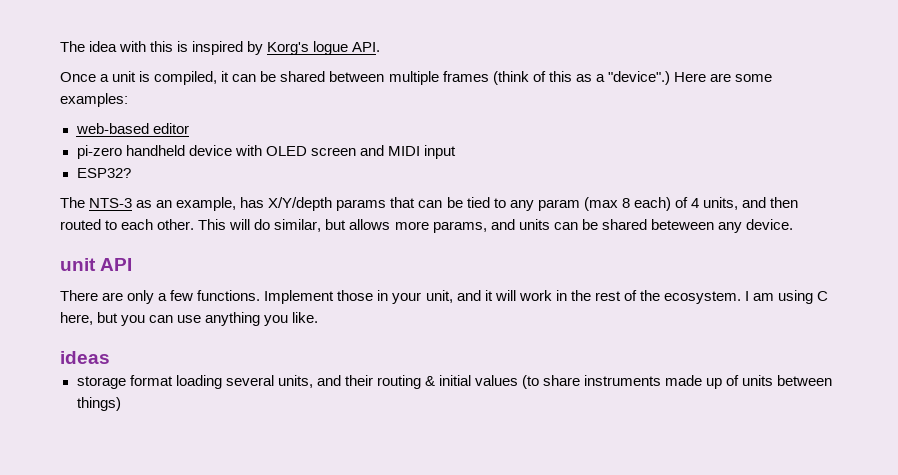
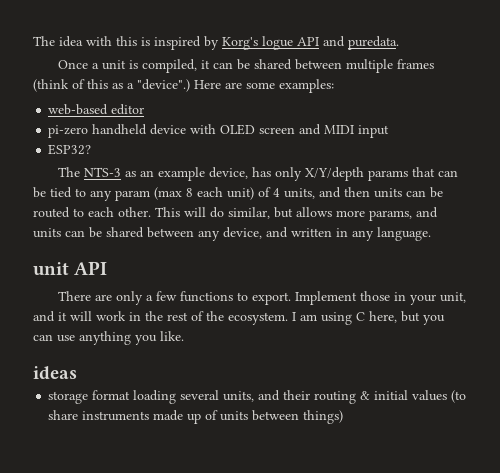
[352,42,381,52] API. -> [297,36,399,50] API and puredata.
[176,197,265,211] example, has -> [157,167,302,181] example device, has only
[633,197,671,211] each) -> [197,187,254,200] each unit)
(799, 202) none -> [374,187,443,198] units can be
[650,219,793,233] beteween any device. -> [147,227,431,241] between any device, and written in any language.
[197,290,261,301] functions. -> [179,291,291,305] functions to export.

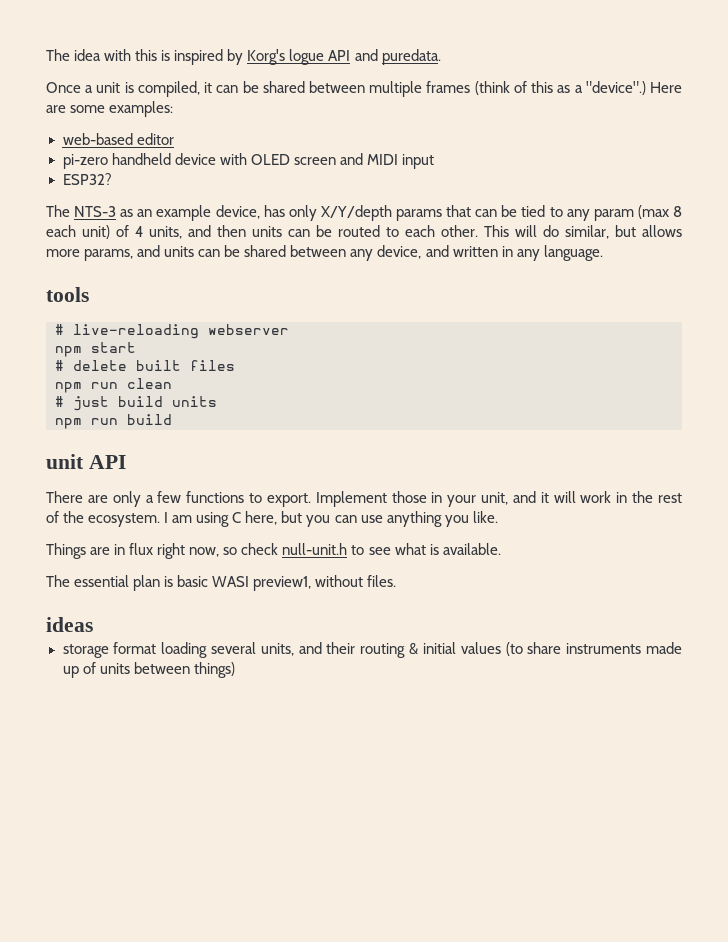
(431, 234) none -> [46,287,89,302] [55,324,289,339] [55,342,136,357] [55,360,235,371] [55,378,172,393] [55,396,217,411] [55,414,172,429] // tools // # live-reloading webserver // npm start // # delete built files // npm run clean // # just build units // npm run build
(184, 336) none -> [46,543,501,559] [46,575,397,591] // Things are in flux right now, so check null-unit.h to see what is available. // The essential plan is basic WASI preview1, without files.

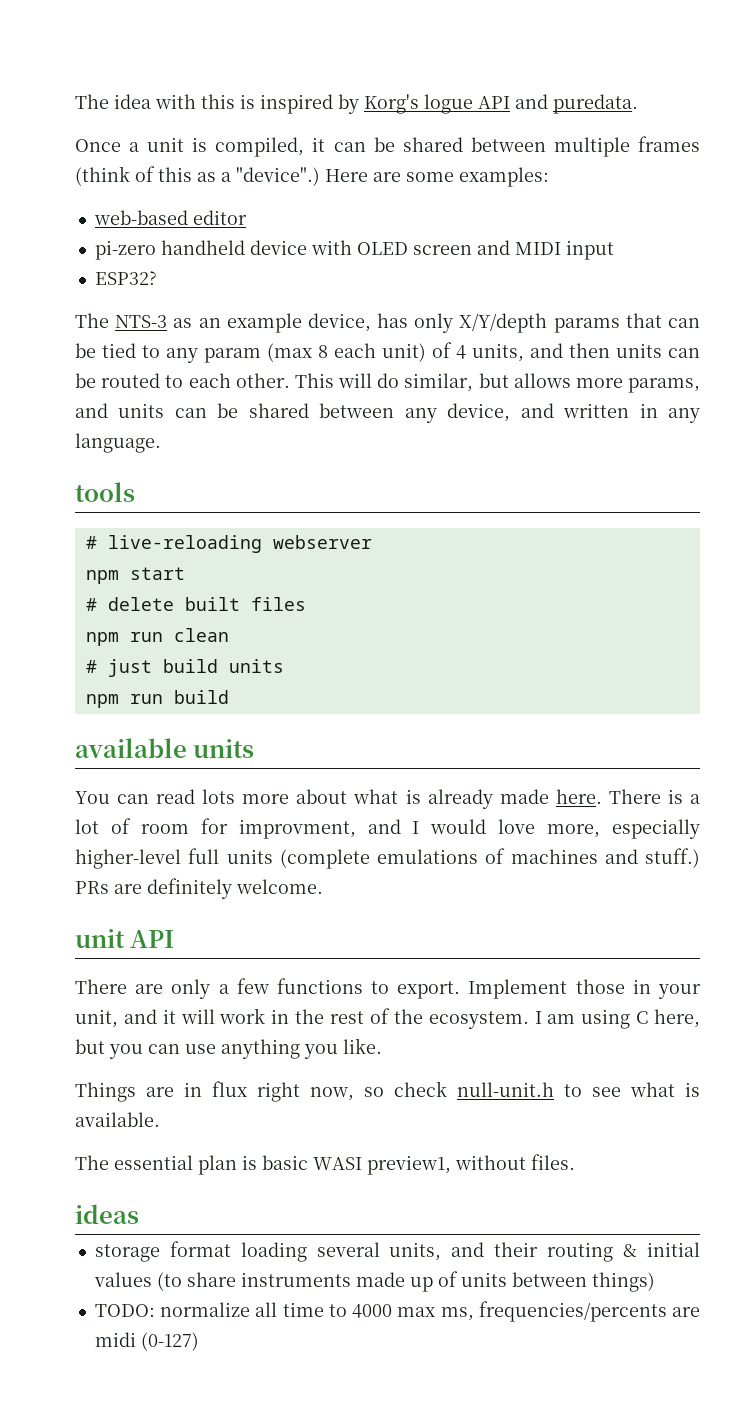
(172, 419) none -> [75,738,255,758] [75,789,701,809] [75,818,700,839] [75,848,700,869] [75,878,323,899] // available units // You can read lots more about what is already made here. There is a lot of room for improvment, and I would love more, especially higher-level full units (complete emulations of machines and stuff.) PRs are definitely welcome.
(235, 670) none -> [94,1301,701,1322] [94,1332,199,1351] // TODO: normalize all time to 4000 max ms, frequencies/percents are midi (0-127)

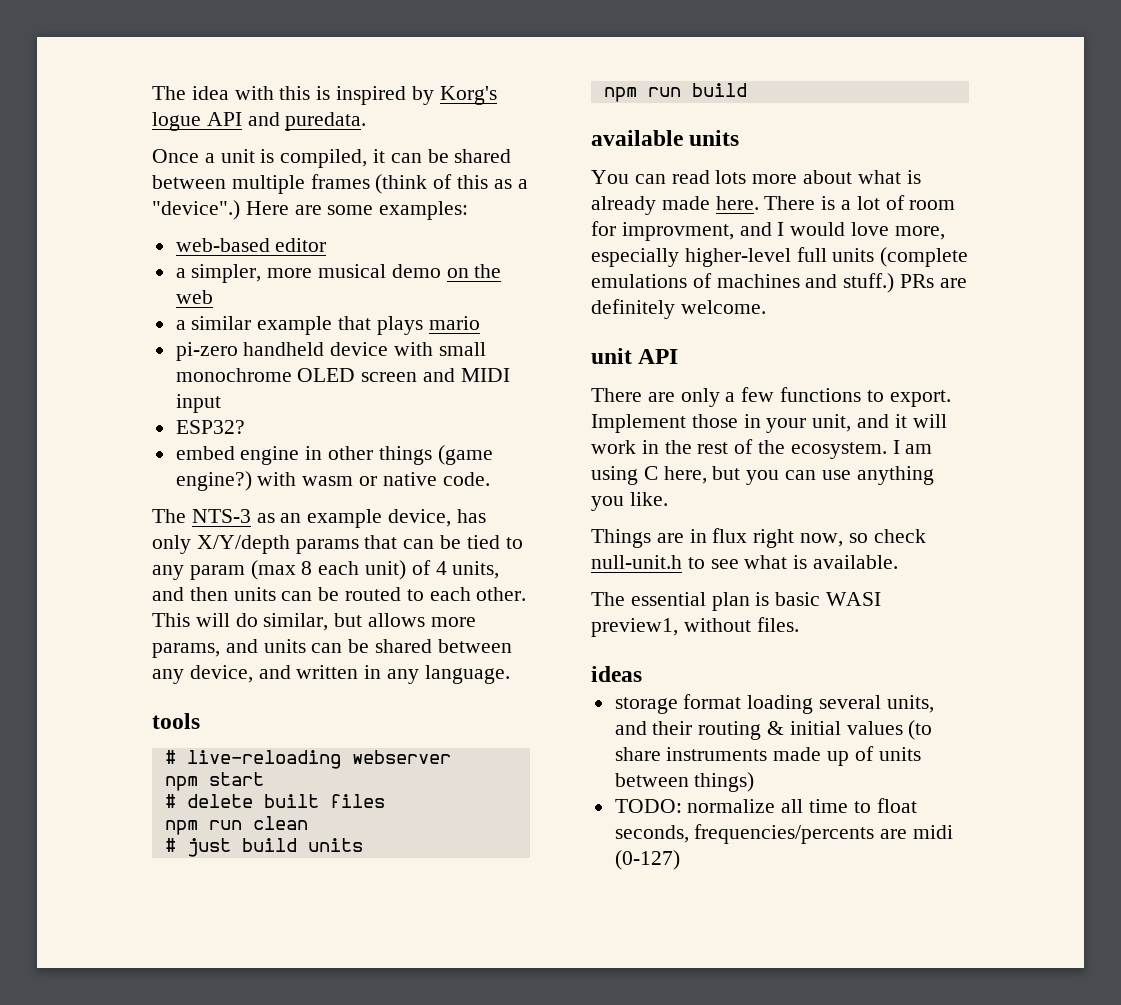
(247, 217) none -> [175,264,502,283] [175,290,213,304] [175,316,480,335] // a simpler, more musical demo on the web // a similar example that plays mario
(352, 247) none -> [438,342,486,356] [175,368,292,382] small monochrome
(157, 278) none -> [175,445,493,465] [175,471,490,491] // embed engine in other things (game engine?) with wasm or native code.
[352,1304,474,1321] 4000 max ms, -> [876,798,917,813] [614,825,689,843] float seconds,

